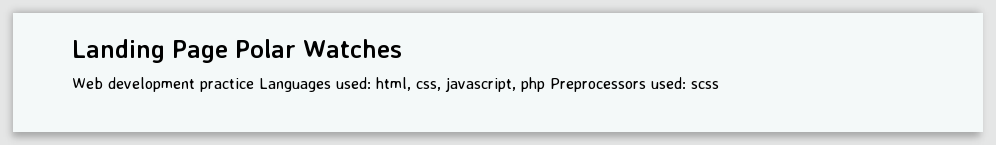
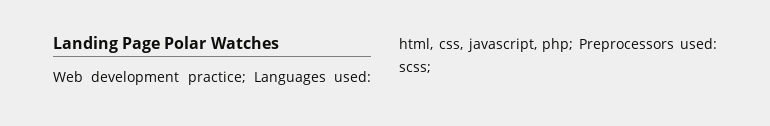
[200,78,254,92] practice -> [187,71,246,85] practice;
[521,77,545,92] php -> [542,38,574,52] php;
[691,81,719,89] scss -> [399,64,431,73] scss;

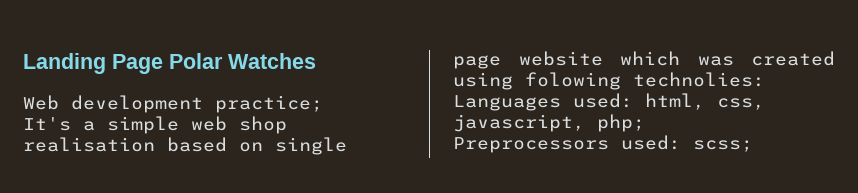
(246, 78) none -> [23,116,287,134] [23,137,347,155] [453,51,835,69] [453,72,765,90] // It's a simple web shop realisation based on single page website which was created using folowing technolies:
(574, 45) none -> (645, 123) //

